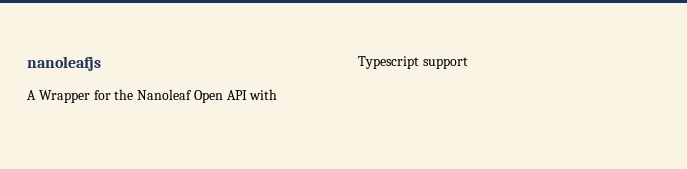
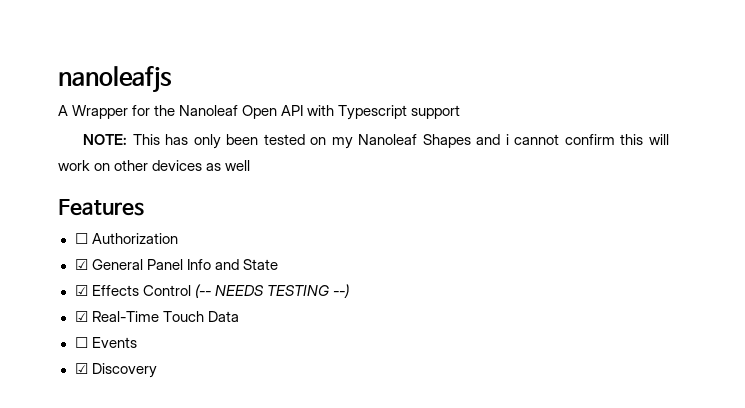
(468, 63) none -> [82,134,669,149] [58,160,251,171] [58,199,144,216] [74,233,178,244] [74,259,278,270] [74,284,349,298] [74,311,239,322] [74,337,137,348] [74,363,157,378] // NOTE: This has only been tested on my Nanoleaf Shapes and i cannot confirm this will work on other devices as well // Features // ☐ Authorization // ☑ General Panel Info and State // ☑ Effects Control (-- NEEDS TESTING --) // ☑ Real-Time Touch Data // ☐ Events // ☑ Discovery

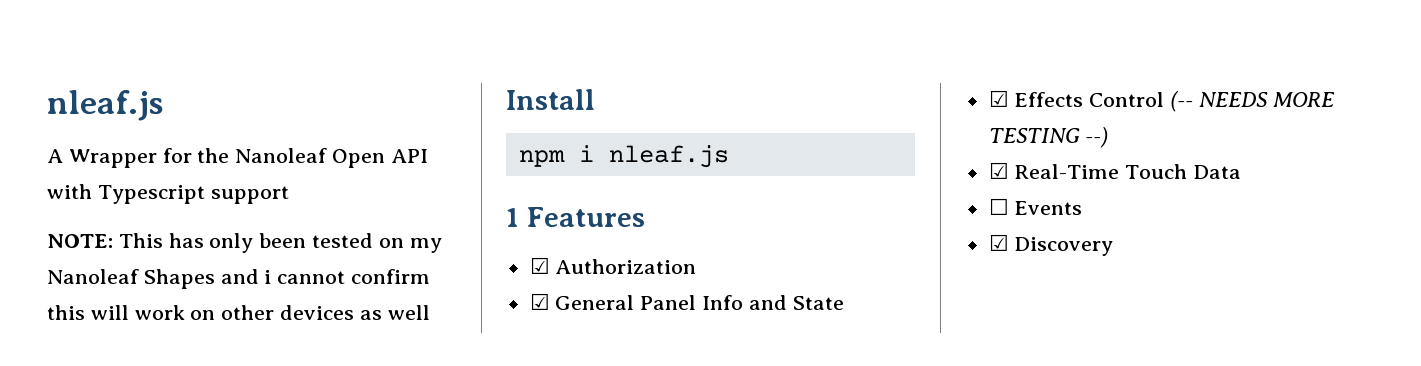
[58,66,172,93] nanoleafjs -> [47,90,163,121] nleaf.js
(251, 165) none -> [506,89,595,110] [518,145,729,168] [506,208,519,227] Install // npm i nleaf.js // 1
[74,233,88,244] ☐ -> [529,257,550,274] ☑
(264, 290) none -> [1272,92,1335,107] MORE

